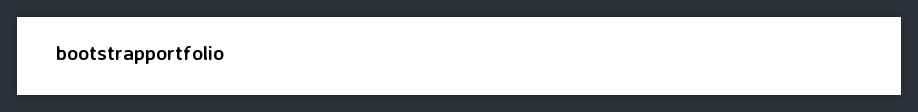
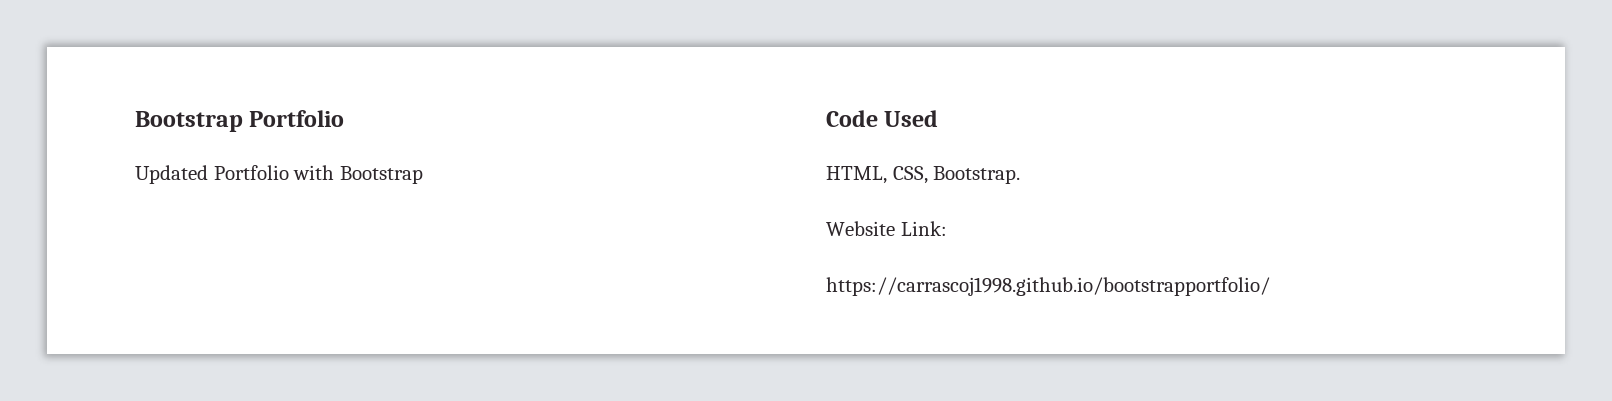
[56,46,224,64] bootstrapportfolio -> [135,110,345,132] [135,165,423,184] [826,110,939,127] [826,166,1021,184] [826,221,947,236] [826,277,1270,296] Bootstrap Portfolio // Updated Portfolio with Bootstrap // Code Used // HTML, CSS, Bootstrap. // Website Link: // https://carrascoj1998.github.io/bootstrapportfolio/

